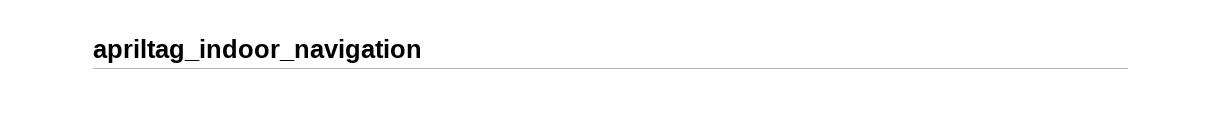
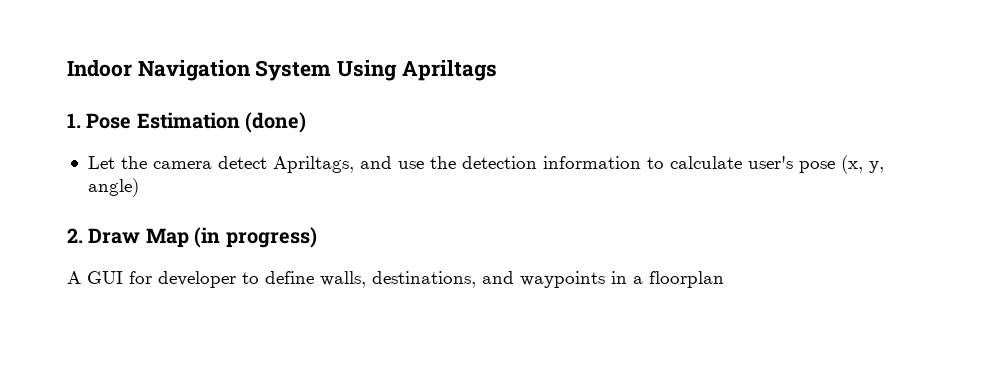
[93,39,422,63] apriltag_indoor_navigation -> [67,60,497,81] [67,112,307,133] [87,155,884,174] [87,178,139,197] [67,227,317,248] [67,271,724,288] Indoor Navigation System Using Apriltags // 1. Pose Estimation (done) // Let the camera detect Apriltags, and use the detection information to calculate user's pose (x, y, angle) // 2. Draw Map (in progress) // A GUI for developer to define walls, destinations, and waypoints in a floorplan

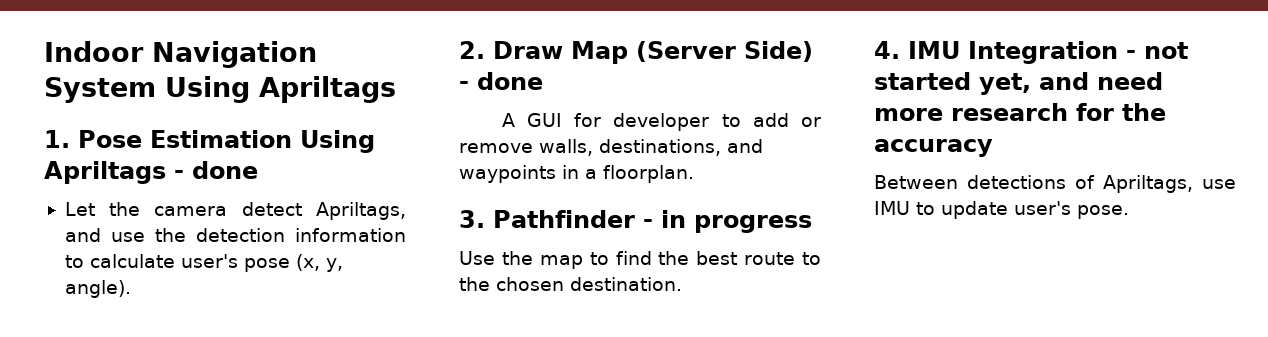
[245,112,307,133] (done) -> [300,130,375,153] [44,161,258,184] Using Apriltags - done
[87,178,139,197] angle) -> [64,280,131,298] angle).
[194,227,317,248] (in progress) -> [636,41,813,62] [459,72,543,90] (Server Side) - done
[265,271,314,284] define -> [752,113,821,127] [459,143,533,153] add or remove
[649,271,724,288] floorplan -> [603,165,694,183] [459,210,812,233] [459,251,821,269] [459,277,682,291] [874,41,1188,64] [874,72,1163,95] [874,103,1166,121] [874,139,993,157] [874,175,1236,193] [874,201,1129,219] floorplan. // 3. Pathfinder - in progress // Use the map to find the best route to the chosen destination. // 4. IMU Integration - not started yet, and need more research for the accuracy // Between detections of Apriltags, use IMU to update user's pose.

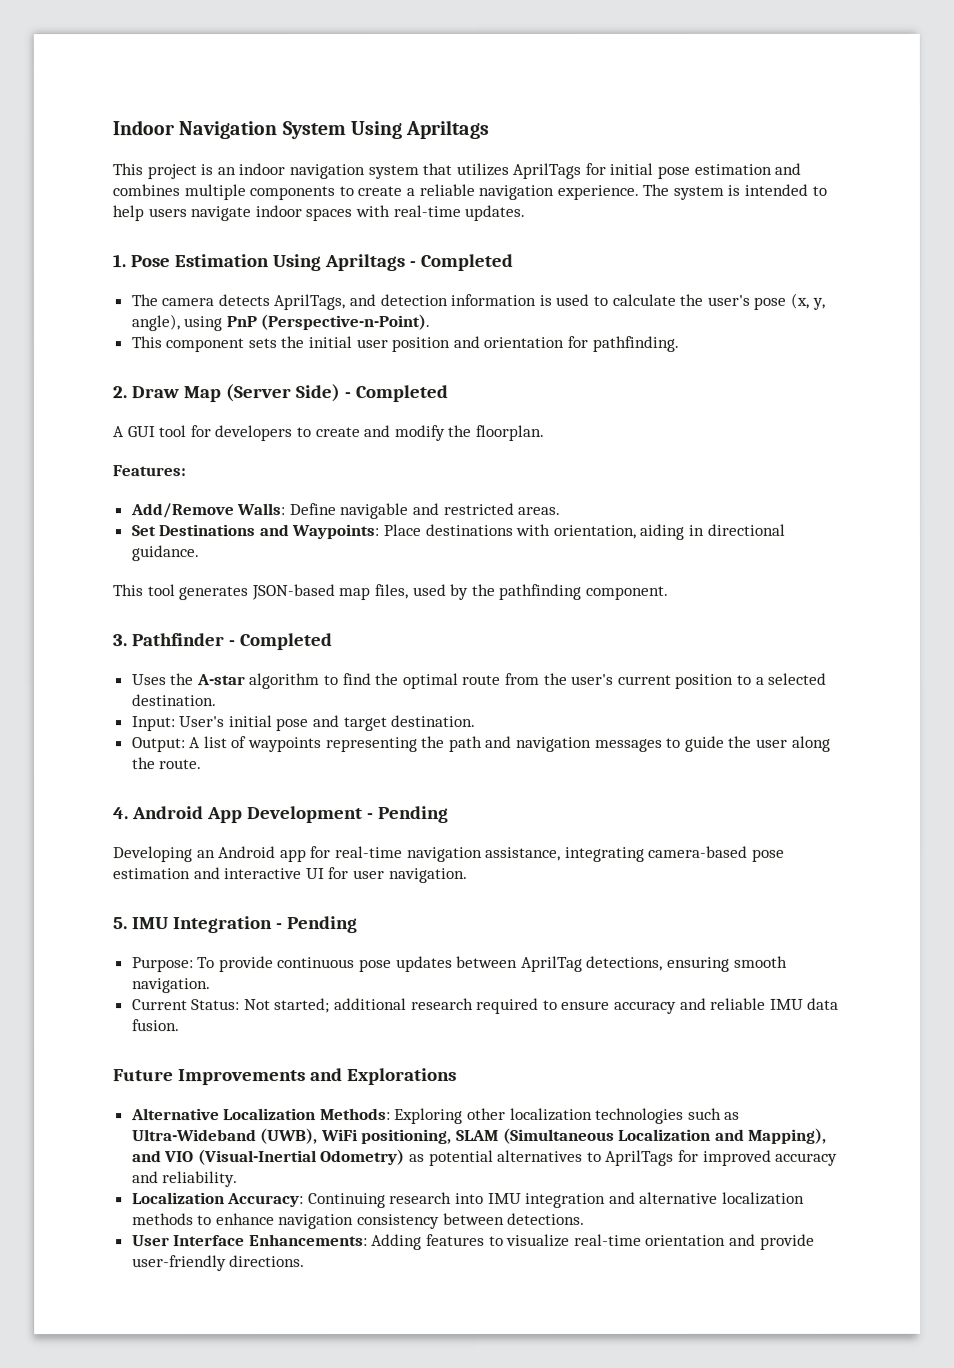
(396, 89) none -> [112,162,802,180] [112,183,827,201] [112,204,526,222] // This project is an indoor navigation system that utilizes AprilTags for initial pose estimation and combines multiple components to create a reliable navigation experience. The system is intended to help users navigate indoor spaces with real-time updates.
[192,161,258,179] [64,202,406,220] [64,228,406,242] done // Let the camera detect Apriltags, and use the detection information -> [419,253,513,272] [130,293,590,311] Completed // The camera detects AprilTags, and detection information is used
(175, 261) none -> [679,293,704,306] the
[64,280,131,298] angle). -> [130,314,431,332] [130,335,679,353] angle), using PnP (Perspective-n-Point). // This component sets the initial user position and orientation for pathfinding.
[477,72,543,90] done -> [354,385,448,403] Completed
[574,113,821,131] [459,139,763,156] [459,165,694,183] [459,210,812,233] [459,251,821,269] [459,277,682,291] [874,41,1188,64] [874,72,1163,95] [874,103,1166,121] [874,139,993,157] [874,175,1236,193] [874,201,1129,219] for developer to add or remove walls, destinations, and waypoints in a floorplan. // 3. Pathfinder - in progress // Use the map to find the best route to the chosen destination. // 4. IMU Integration - not started yet, and need more research for the accuracy // Between detections of Apriltags, use IMU to update user's pose. -> [158,424,544,442] [112,465,186,477] [129,502,561,520] [130,523,785,540] [130,545,199,562] [112,583,668,601] [112,633,332,651] [130,672,828,690] [131,694,217,707] [131,715,477,732] [131,735,831,753] [131,757,203,770] [113,806,449,824] [113,845,785,863] [113,867,468,884] [113,916,358,934] [131,955,788,973] [131,978,211,994] [131,997,840,1015] [131,1019,180,1032] [113,1068,457,1086] [130,1107,741,1125] [131,1127,828,1145] [131,1149,839,1167] [131,1171,239,1188] [131,1191,806,1209] [131,1212,586,1230] [131,1233,815,1251] [131,1255,306,1272] tool for developers to create and modify the floorplan. // Features: // Add/Remove Walls: Define navigable and restricted areas. // Set Destinations and Waypoints: Place destinations with orientation, aiding in directional guidance. // This tool generates JSON-based map files, used by the pathfinding component. // 3. Pathfinder - Completed // Uses the A-star algorithm to find the optimal route from the user's current position to a selected destination. // Input: User's initial pose and target destination. // Output: A list of waypoints representing the path and navigation messages to guide the user along the route. // 4. Android App Development - Pending // Developing an Android app for real-time navigation assistance, integrating camera-based pose estimation and interactive UI for user navigation. // 5. IMU Integration - Pending // Purpose: To provide continuous pose updates between AprilTag detections, ensuring smooth navigation. // Current Status: Not started; additional research required to ensure accuracy and reliable IMU data fusion. // Future Improvements and Explorations // Alternative Localization Methods: Exploring other localization technologies such as Ultra-Wideband (UWB), WiFi positioning, SLAM (Simultaneous Localization and Mapping), and VIO (Visual-Inertial Odometry) as potential alternatives to AprilTags for improved accuracy and reliability. // Localization Accuracy: Continuing research into IMU integration and alternative localization methods to enhance navigation consistency between detections. // User Interface Enhancements: Adding features to visualize real-time orientation and provide user-friendly directions.

